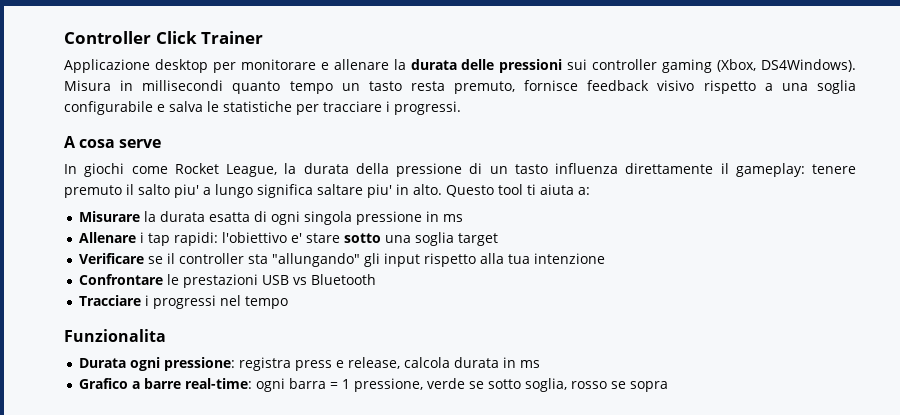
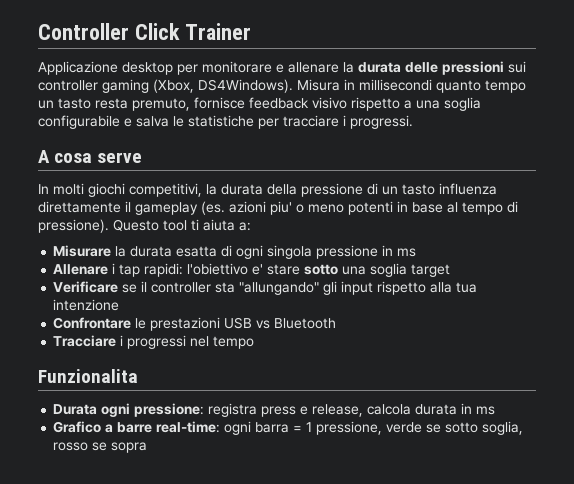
[84,163,277,177] giochi come Rocket League, -> [53,183,202,197] molti giochi competitivi,
[735,163,856,177] [64,184,442,198] gameplay: tenere premuto il salto piu' a lungo significa saltare piu' in alto. -> [135,201,518,215] [38,219,109,233] gameplay (es. azioni piu' o meno potenti in base al tempo di pressione).

